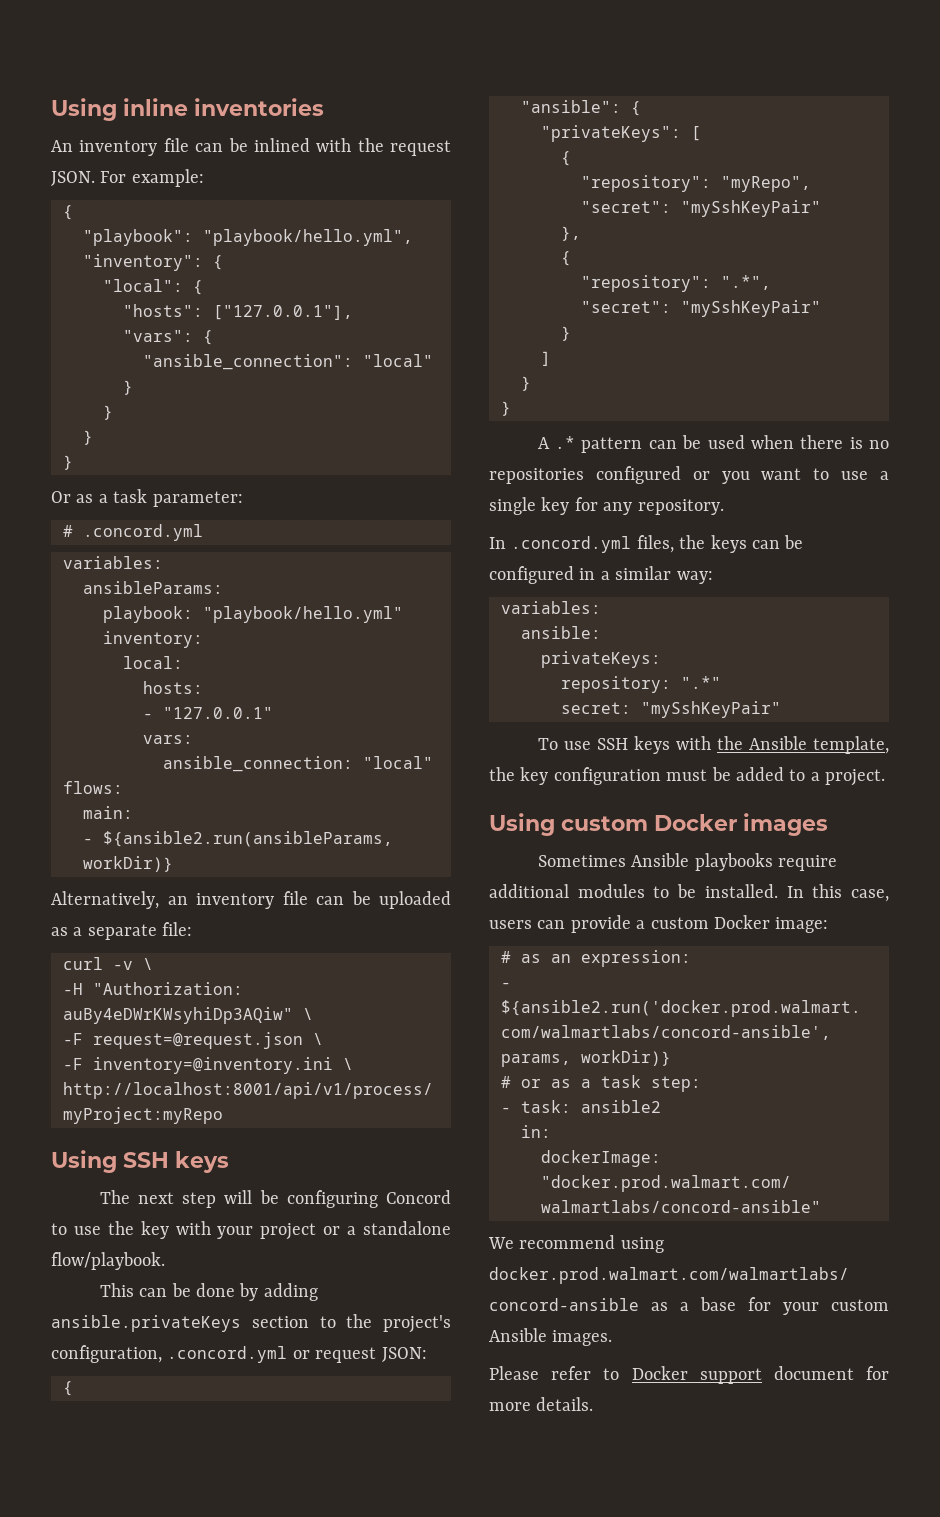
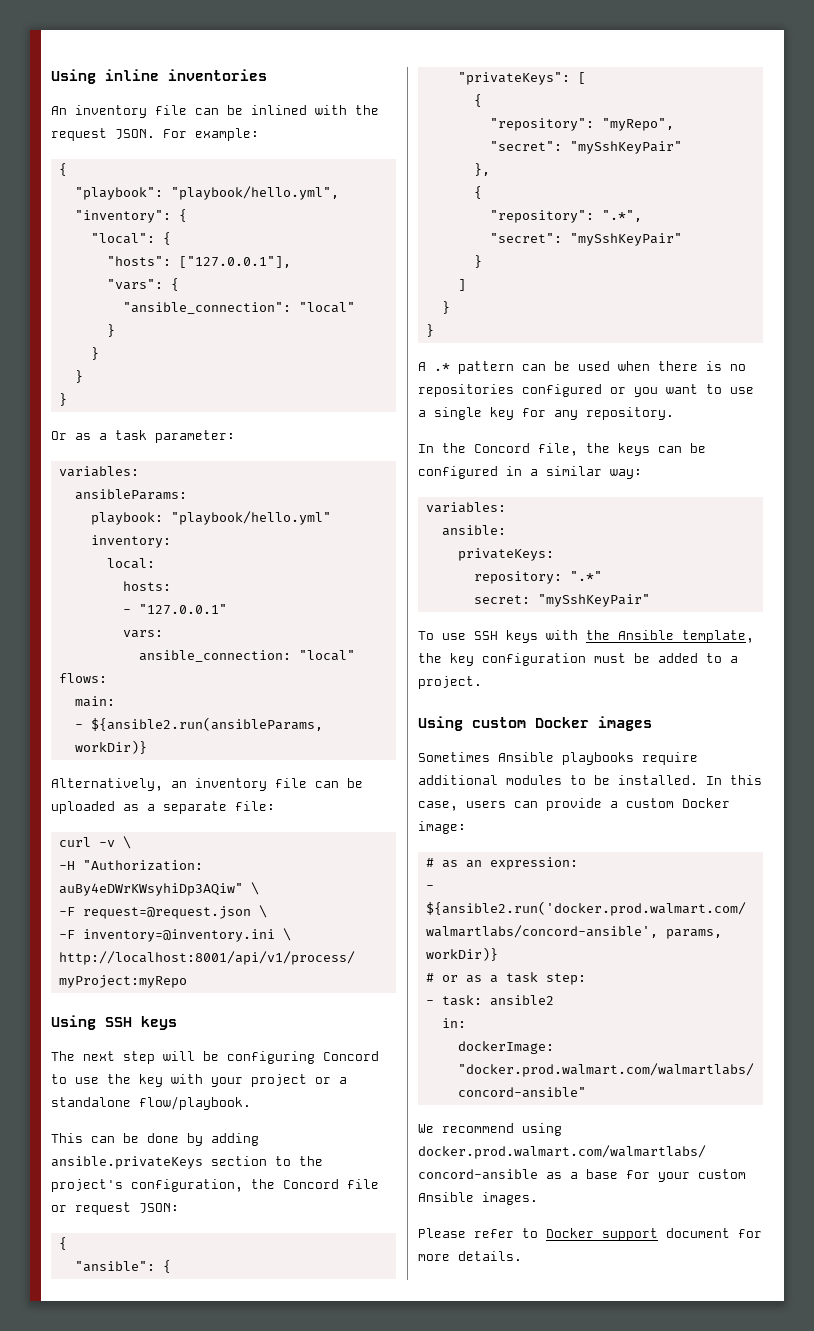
[63,524,203,541] // # .concord.yml -> (235, 436) none
[167,1346,288,1363] .concord.yml -> [251,1179,379,1189] the Concord file
[511,535,674,553] .concord.yml files, -> [442,443,578,456] the Concord file,

